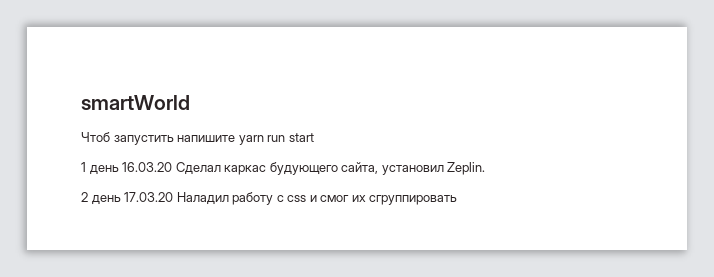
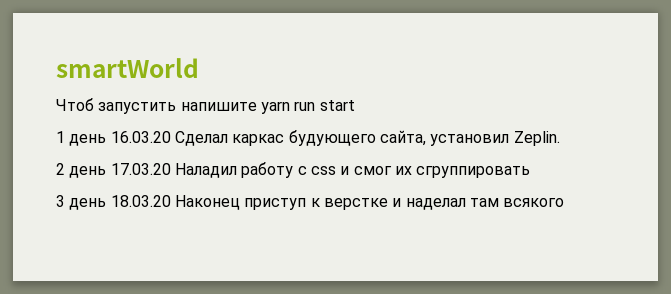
(458, 200) none -> [56,195,565,210] // 3 день 18.03.20 Наконец приступ к верстке и наделал там всякого

